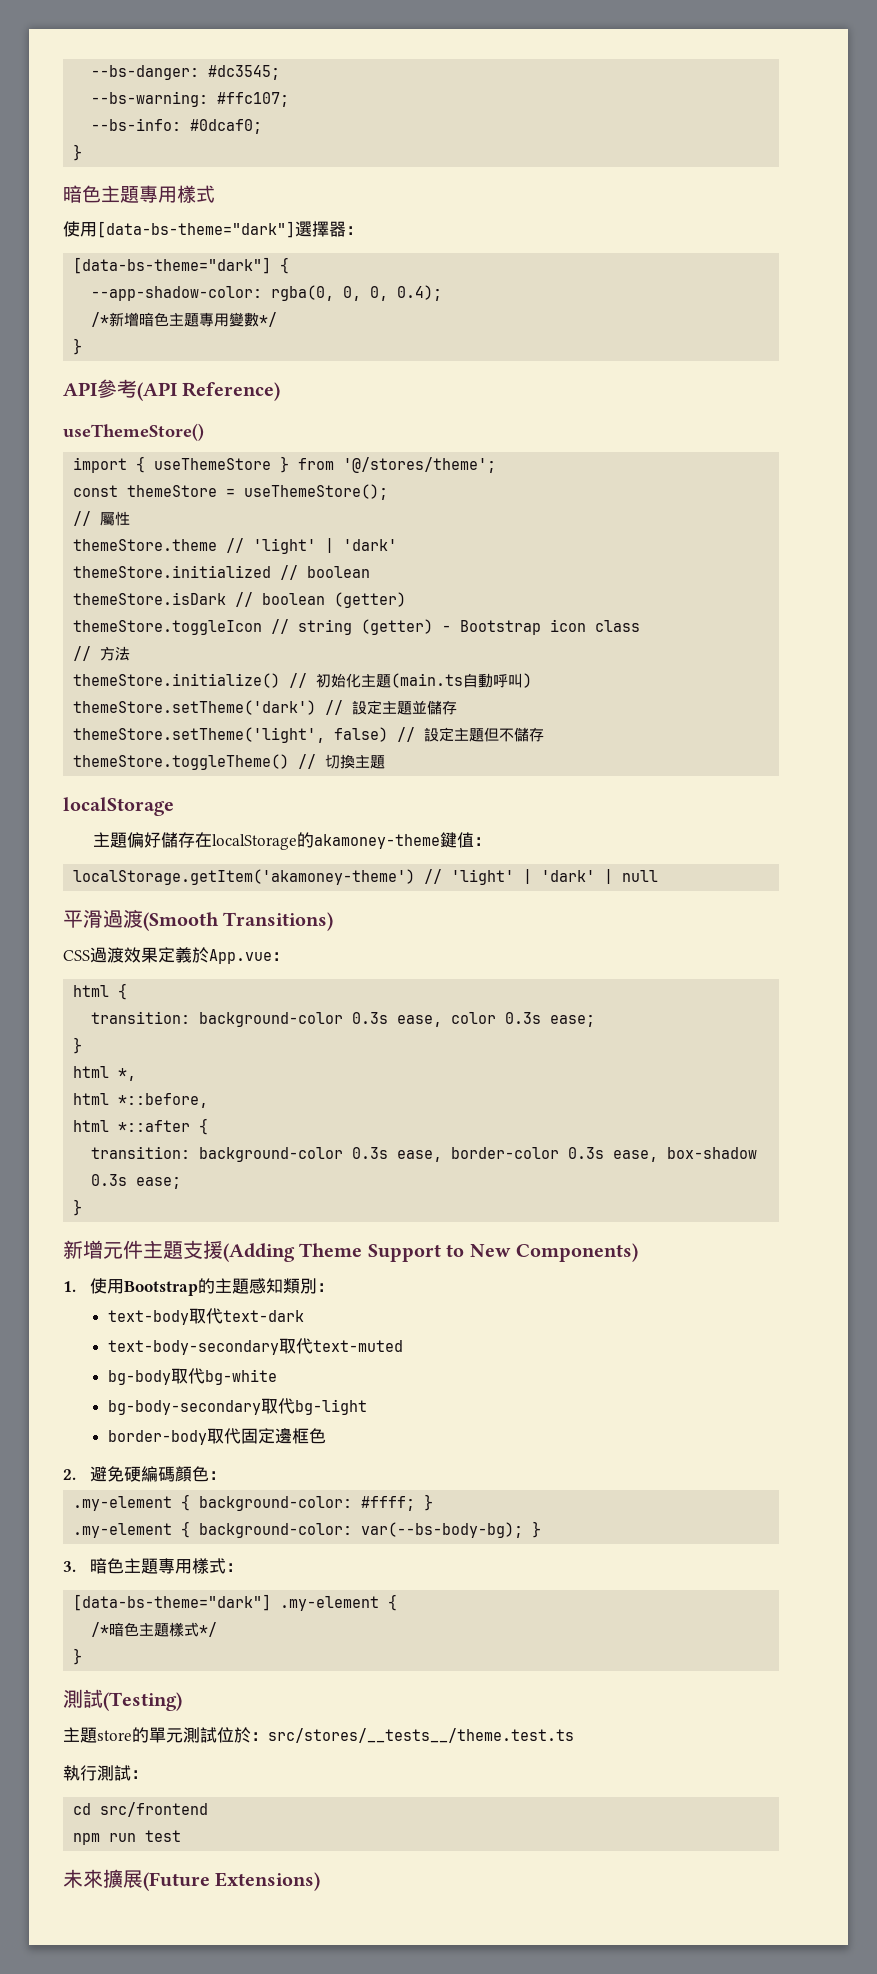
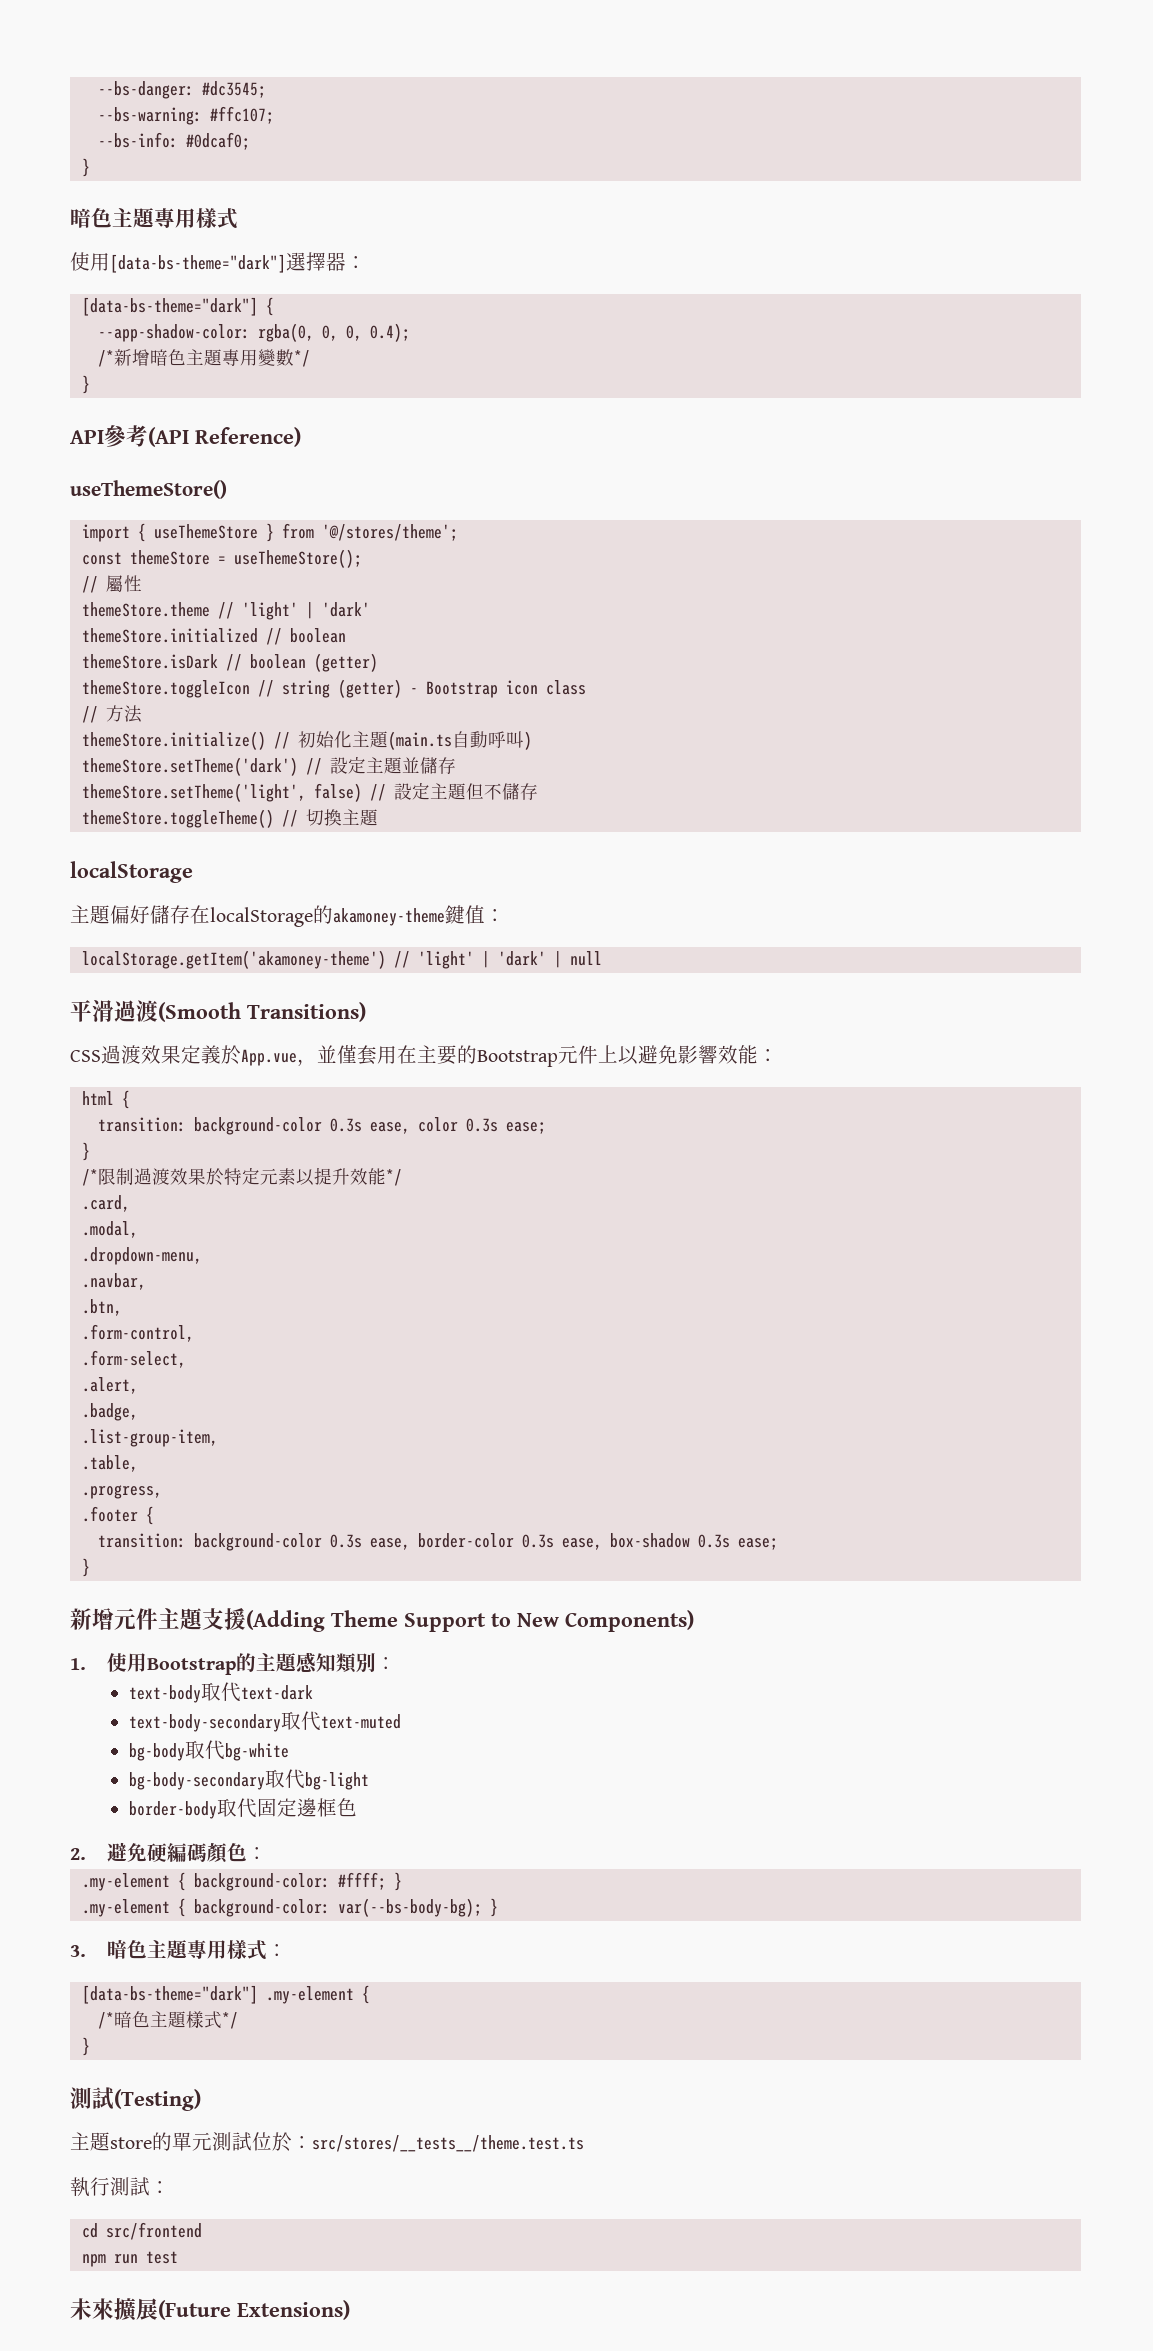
(272, 956) none -> [297,1045,758,1067] ，並僅套用在主要的Bootstrap元件上以避免影響效能
[73,1066,137,1081] [73,1093,209,1108] [73,1120,191,1132] html *, // html *::before, // html *::after -> [81,1167,402,1186] [81,1195,130,1212] [81,1221,138,1238] [81,1247,202,1265] [81,1273,146,1290] [81,1299,122,1316] [81,1324,194,1342] [81,1350,186,1368] [81,1377,138,1394] [81,1403,138,1421] [81,1429,218,1447] [81,1455,138,1472] [81,1485,162,1499] [81,1506,138,1522] /*限制過渡效果於特定元素以提升效能*/ // .card, // .modal, // .dropdown-menu, // .navbar, // .btn, // .form-control, // .form-select, // .alert, // .badge, // .list-group-item, // .table, // .progress, // .footer

